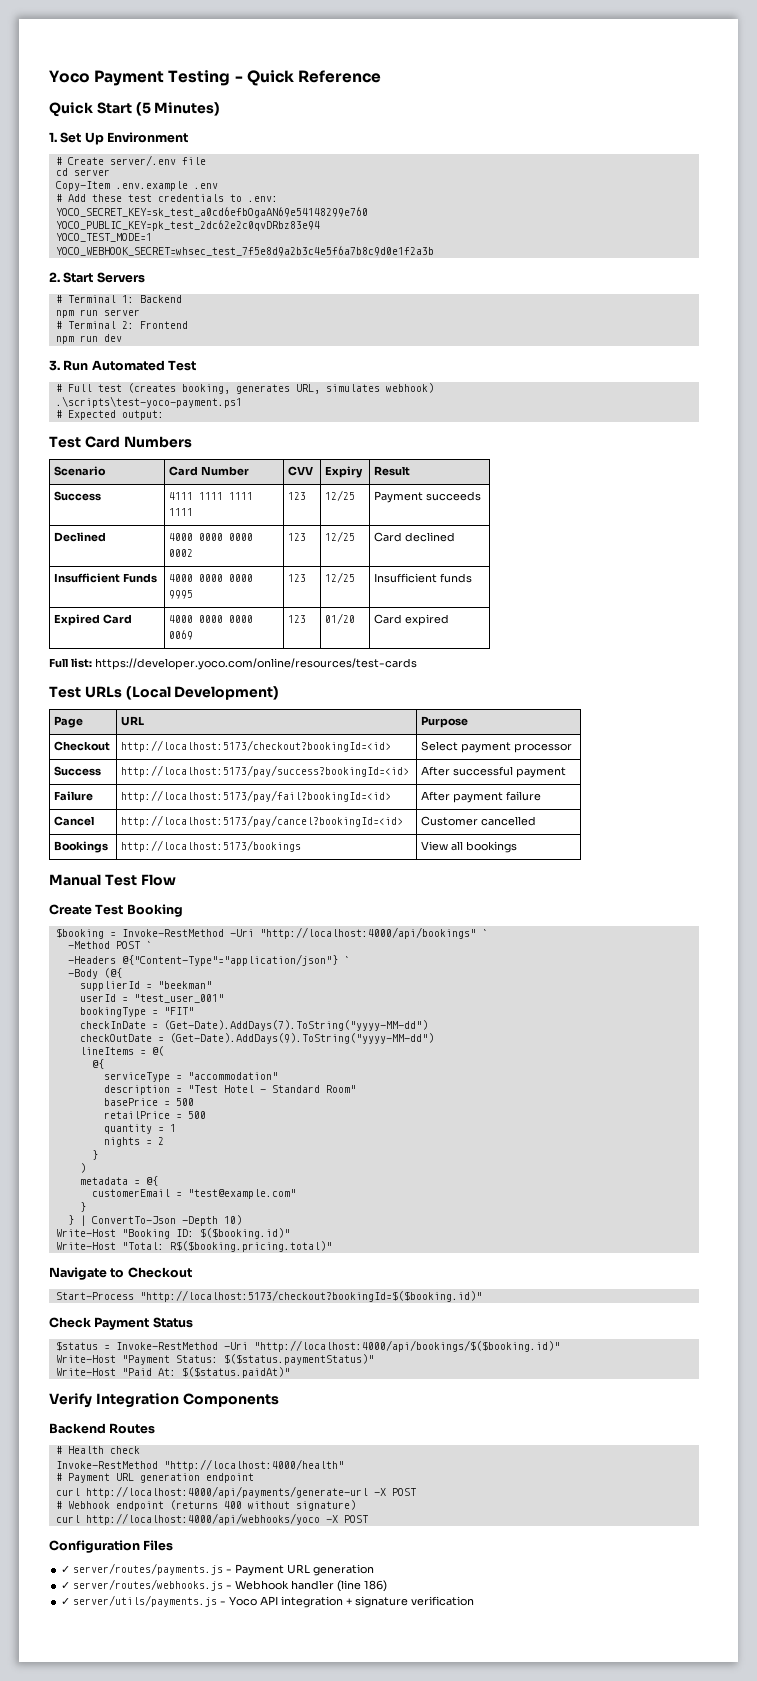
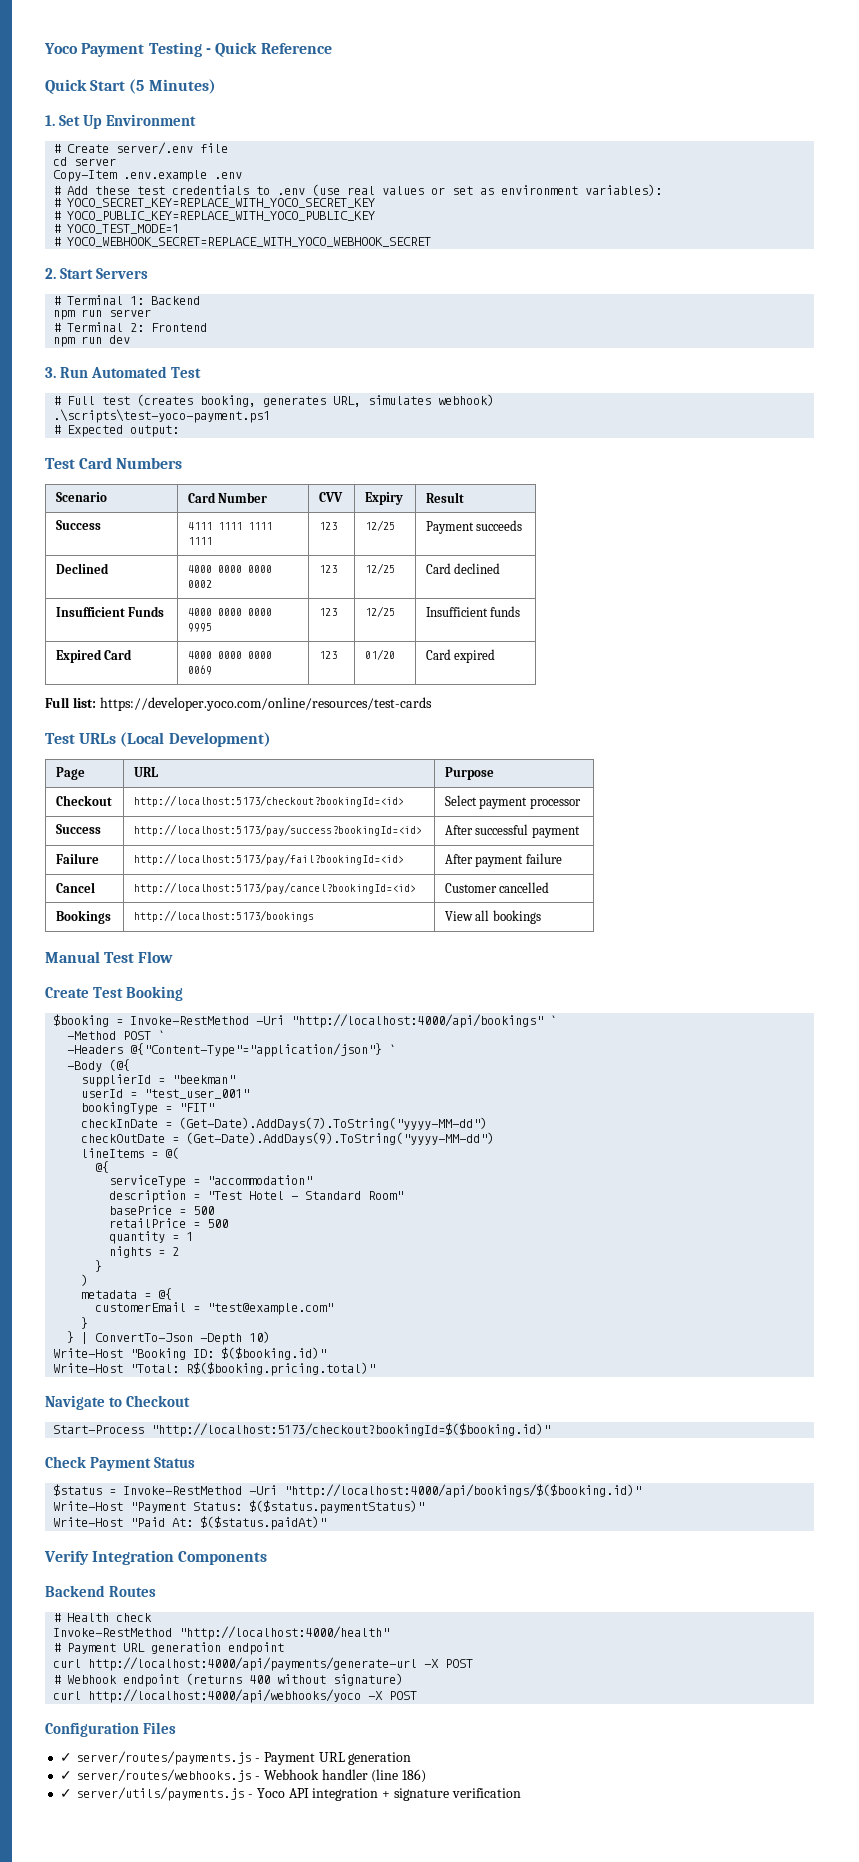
[247,196,278,202] [55,207,368,218] [55,220,320,231] .env: // YOCO_SECRET_KEY=sk_test_a0cd6efbOgaAN69e54148299e760 // YOCO_PUBLIC_KEY=pk_test_2dc62e2c0qvDRbz83e94 // -> [277,184,663,196] [53,198,376,208] [53,211,376,221] [53,224,62,233] .env (use real values or set as environment variables): // # YOCO_SECRET_KEY=REPLACE_WITH_YOCO_SECRET_KEY // # YOCO_PUBLIC_KEY=REPLACE_WITH_YOCO_PUBLIC_KEY // #
[55,246,434,256] YOCO_WEBHOOK_SECRET=whsec_test_7f5e8d9a2b3c4e5f6a7b8c9d0e1f2a3b -> [53,237,432,247] # YOCO_WEBHOOK_SECRET=REPLACE_WITH_YOCO_WEBHOOK_SECRET

